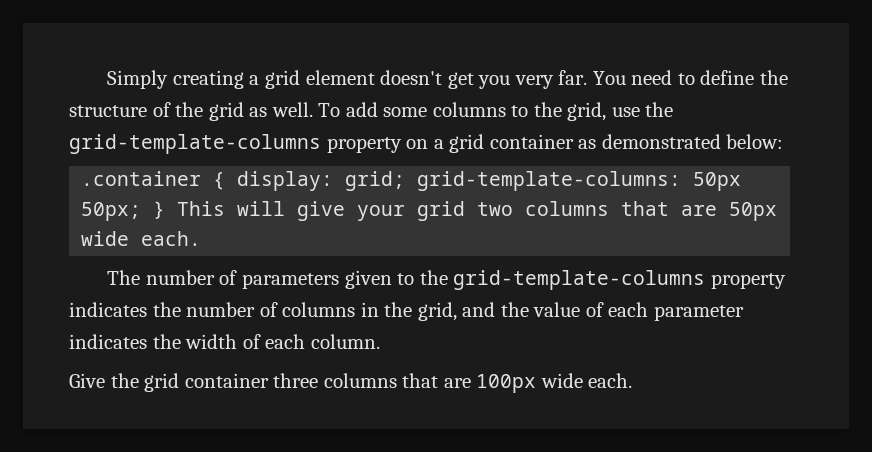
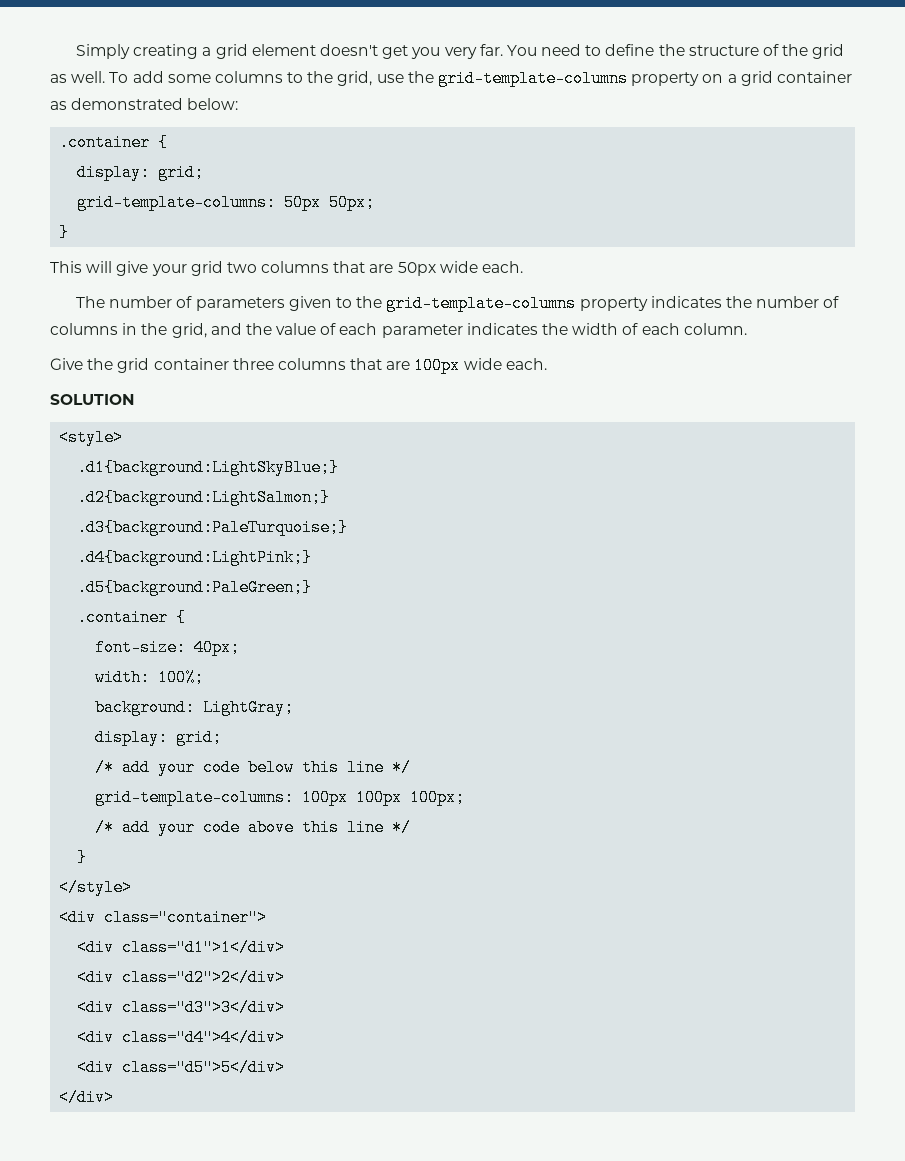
[237,171,406,191] display: grid; -> [77,164,205,181] // display: grid; //
[153,201,166,219] } -> [59,224,70,241] // } //
(633, 380) none -> [50,394,135,405] [59,429,124,446] [77,459,340,476] [77,489,331,506] [77,519,349,536] [77,549,313,566] [77,579,313,596] [77,609,187,626] [95,639,241,656] [95,669,205,686] [95,699,295,716] [95,729,223,746] [95,759,412,776] [95,789,466,806] [95,819,412,836] [77,849,88,866] [59,879,133,896] [59,909,268,926] [77,939,286,956] [77,969,286,986] [77,999,286,1016] [77,1029,286,1046] [77,1059,286,1076] [59,1089,115,1106] // SOLUTION // <style> // .d1{background:LightSkyBlue;} // .d2{background:LightSalmon;} // .d3{background:PaleTurquoise;} // .d4{background:LightPink;} // .d5{background:PaleGreen;} // .container { // font-size: 40px; // width: 100%; // background: LightGray; // display: grid; // /* add your code below this line */ // grid-template-columns: 100px 100px 100px; // /* add your code above this line */ // } // </style> // <div class="container"> // <div class="d1">1</div> // <div class="d2">2</div> // <div class="d3">3</div> // <div class="d4">4</div> // <div class="d5">5</div> // </div>

